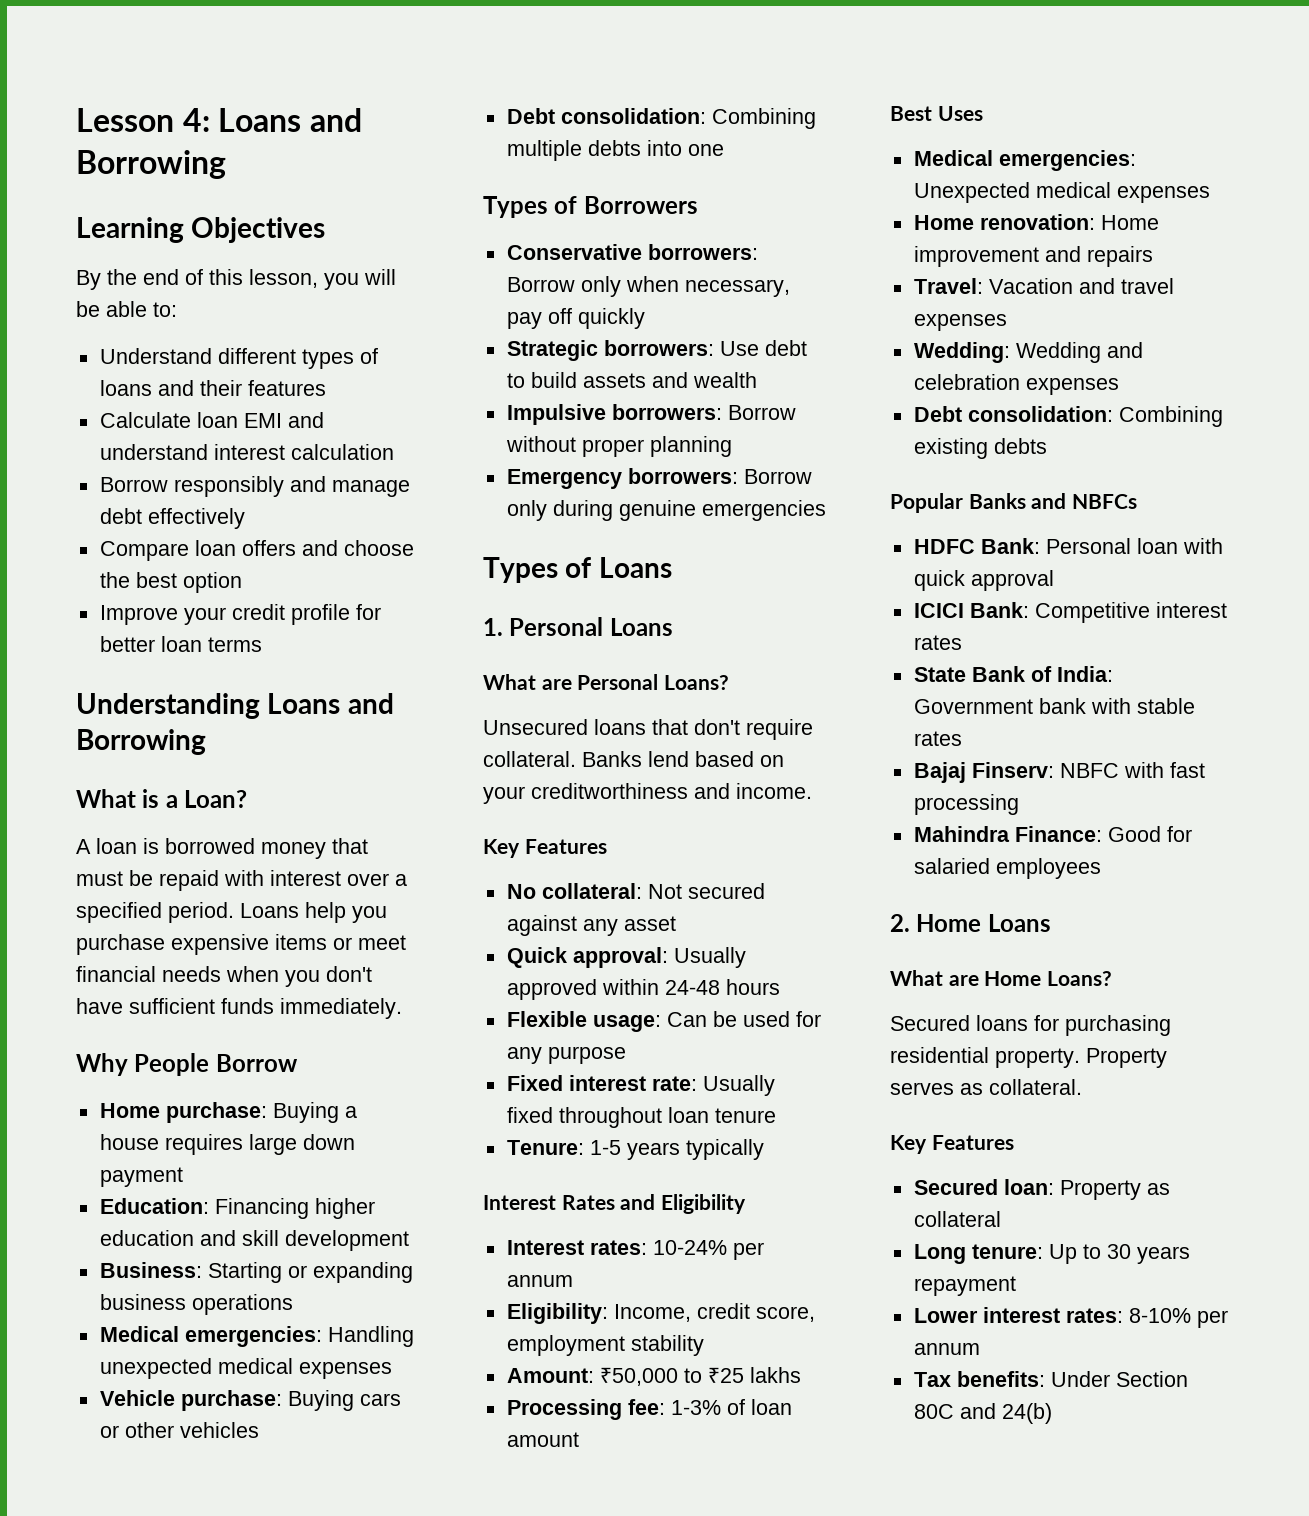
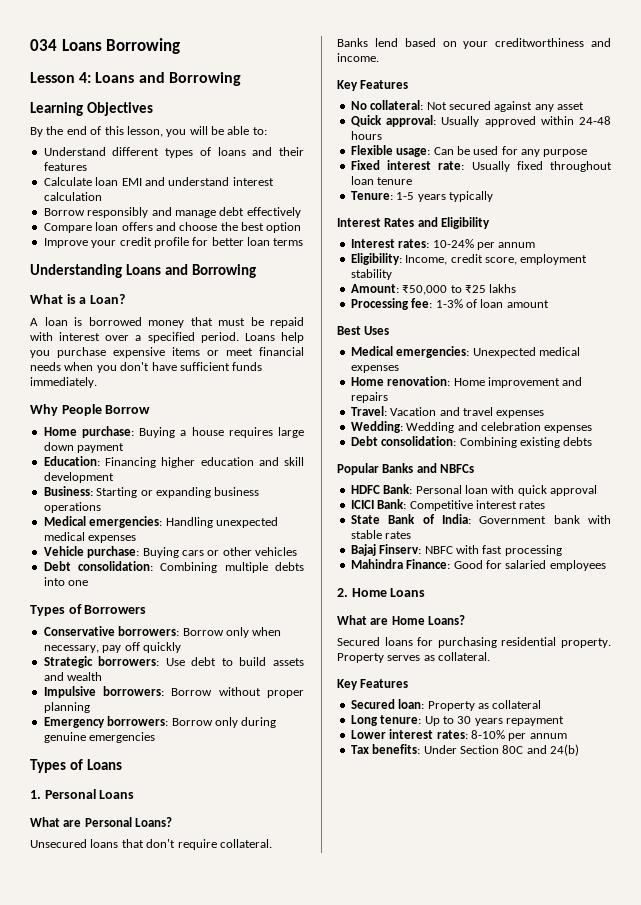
(76, 120) none -> [30,38,181,54] 034 Loans Borrowing //

